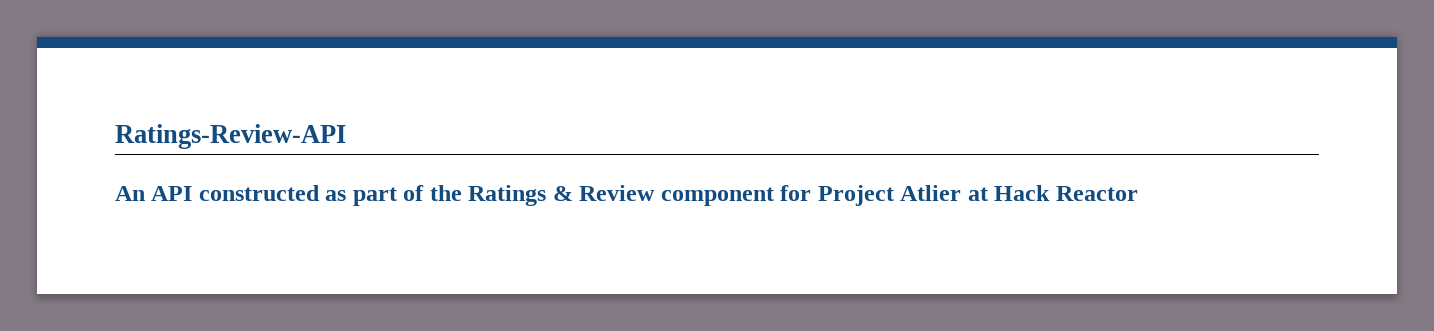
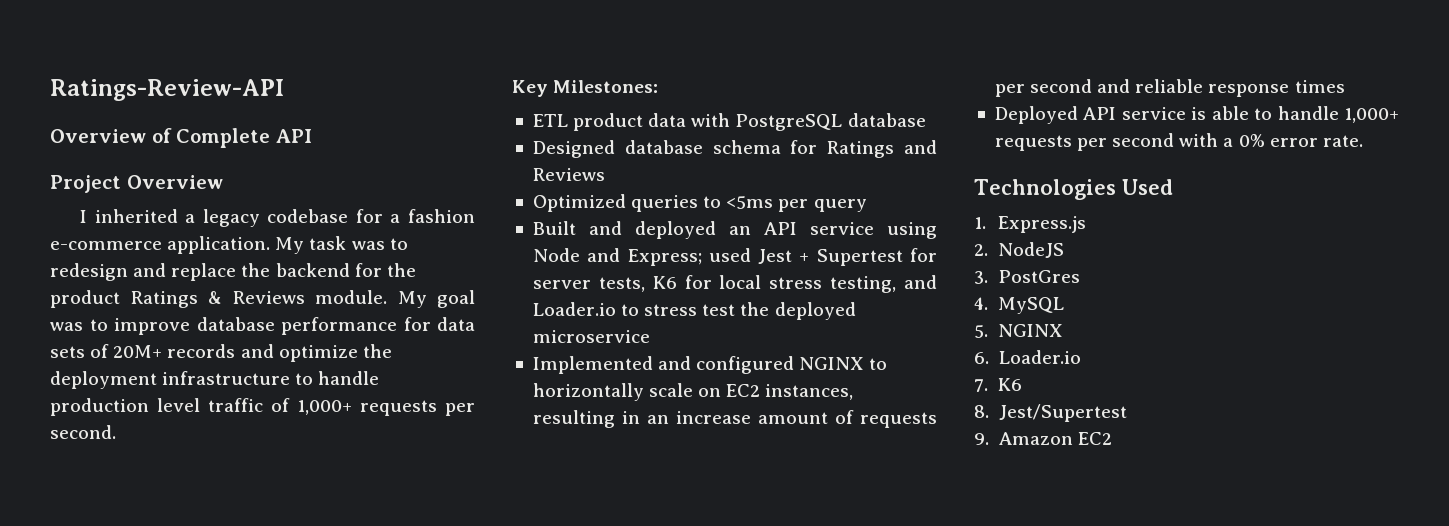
[115,185,1138,206] An API constructed as part of the Ratings & Review component for Project Atlier at Hack Reactor -> [50,128,312,148] [50,175,223,193] [80,209,475,227] [50,236,408,254] [50,263,416,281] [50,290,475,308] [50,317,475,335] [50,344,392,362] [50,371,380,389] [50,398,475,416] [50,425,116,439] [512,80,659,97] [532,113,926,131] [532,140,937,158] [532,168,605,181] [532,194,867,212] [532,221,937,239] [532,248,937,266] [532,275,937,293] [532,302,856,320] [532,330,650,343] [532,356,888,374] [532,383,854,401] [532,410,937,428] [994,79,1345,97] [994,106,1399,124] [994,133,1363,151] [974,179,1173,200] [974,216,1087,233] [974,242,1065,258] [974,270,1081,284] [974,297,1065,314] [974,324,1064,338] [974,350,1082,364] [974,378,1023,392] [974,404,1127,422] [974,432,1112,445] Overview of Complete API // Project Overview // I inherited a legacy codebase for a fashion e-commerce application. My task was to redesign and replace the backend for the product Ratings & Reviews module. My goal was to improve database performance for data sets of 20M+ records and optimize the deployment infrastructure to handle production level traffic of 1,000+ requests per second. // Key Milestones: // ETL product data with PostgreSQL database // Designed database schema for Ratings and Reviews // Optimized queries to <5ms per query // Built and deployed an API service using Node and Express; used Jest + Supertest for server tests, K6 for local stress testing, and Loader.io to stress test the deployed microservice // Implemented and configured NGINX to horizontally scale on EC2 instances, resulting in an increase amount of requests per second and reliable response times // Deployed API service is able to handle 1,000+ requests per second with a 0% error rate. // Technologies Used // 1. Express.js // 2. NodeJS // 3. PostGres // 4. MySQL // 5. NGINX // 6. Loader.io // 7. K6 // 8. Jest/Supertest // 9. Amazon EC2

